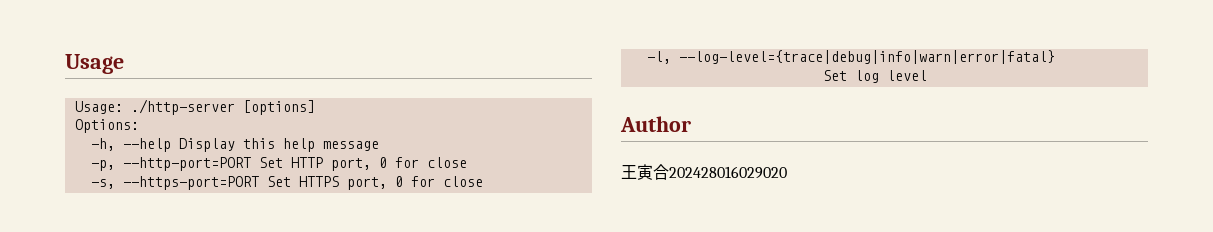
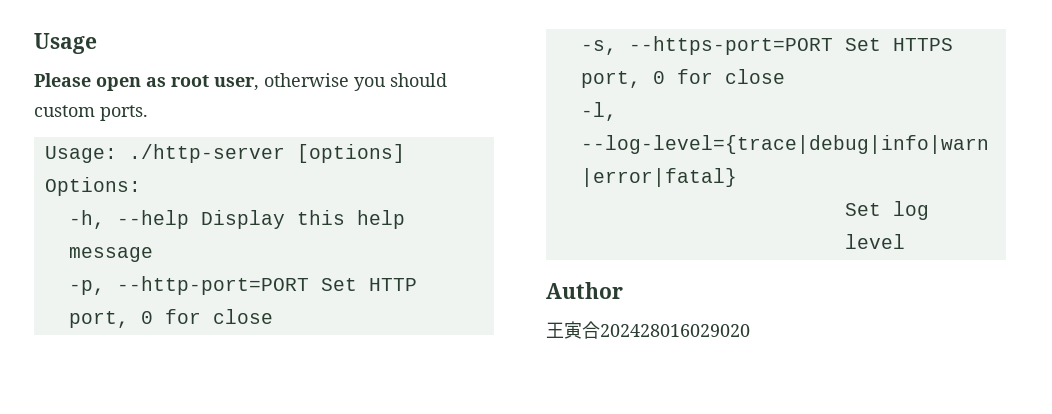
(124, 64) none -> [34,73,447,91] [34,105,148,121] // Please open as root user, otherwise you should custom ports.

